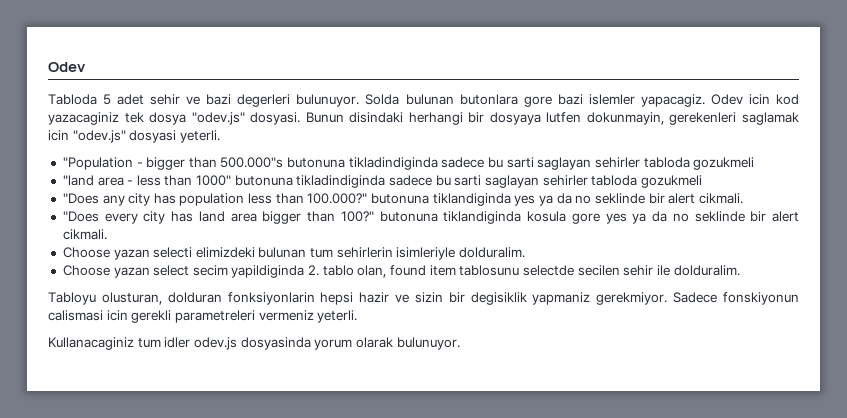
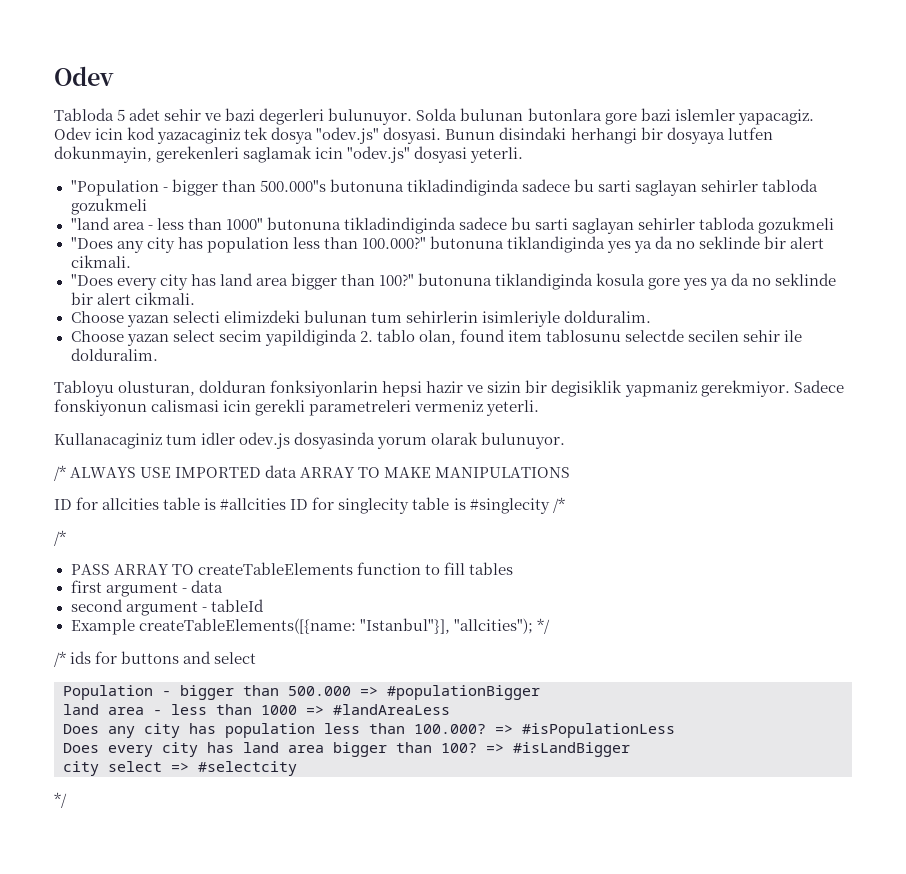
(460, 343) none -> [54,465,571,481] [54,497,565,514] [54,530,66,546] [70,562,513,575] [70,580,223,597] [70,599,264,616] [70,618,550,635] [54,651,257,667] [63,685,540,700] [63,704,450,715] [63,723,675,738] [63,742,630,757] [63,761,297,776] [54,792,67,808] // /* ALWAYS USE IMPORTED data ARRAY TO MAKE MANIPULATIONS // ID for allcities table is #allcities ID for singlecity table is #singlecity /* // /* // PASS ARRAY TO createTableElements function to fill tables // first argument - data // second argument - tableId // Example createTableElements([{name: "Istanbul"}], "allcities"); */ // /* ids for buttons and select // Population - bigger than 500.000 => #populationBigger // land area - less than 1000 => #landAreaLess // Does any city has population less than 100.000? => #isPopulationLess // Does every city has land area bigger than 100? => #isLandBigger // city select => #selectcity // */

